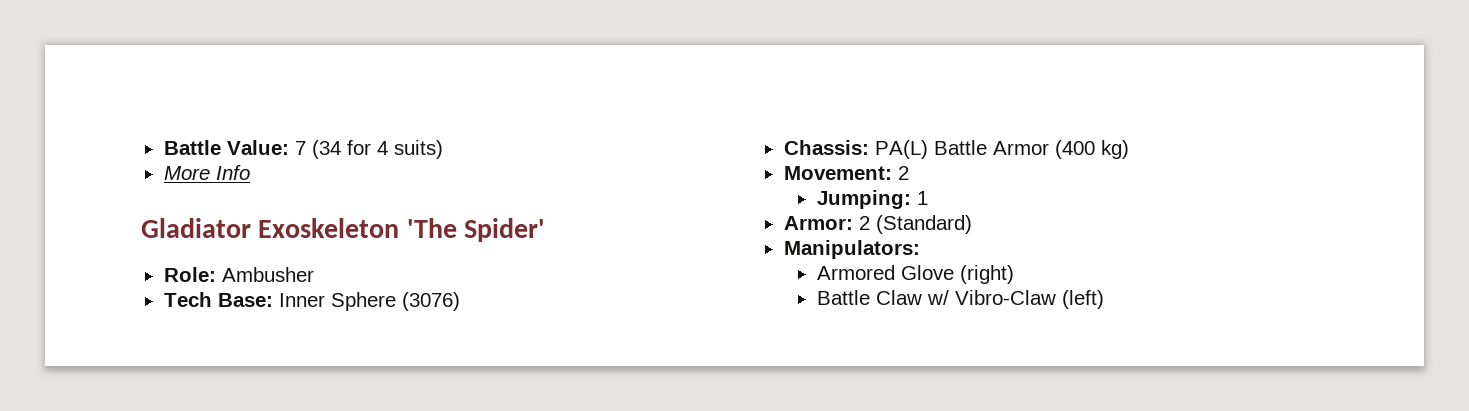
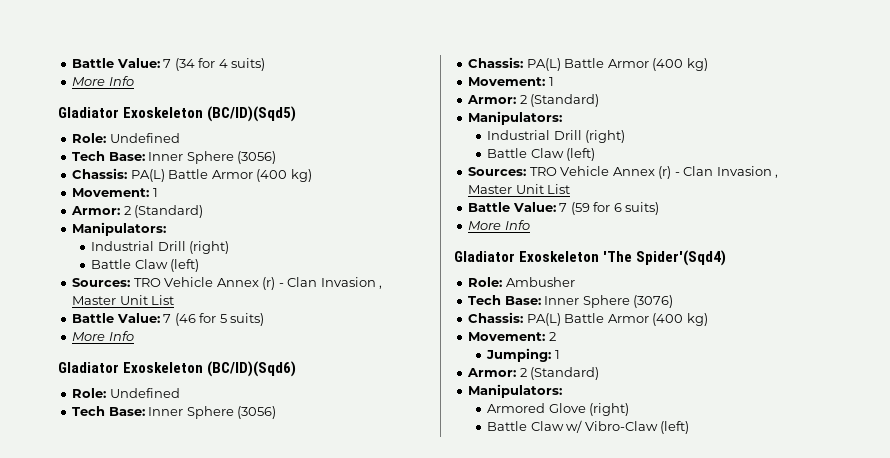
(250, 172) none -> [58,106,297,122] [72,133,180,143] [72,151,277,164] [72,168,312,182] [72,188,158,197] [71,205,204,218] [72,222,167,236] [91,241,230,254] [91,259,200,272] [72,277,383,290] [72,295,175,305] [72,313,265,326] [72,331,134,341] [58,361,297,377] [72,388,180,398] [72,406,277,419] [468,57,708,71] [468,77,554,86] [467,94,600,107] [468,111,563,125] [487,130,626,143] [487,148,596,161] [468,166,779,179] [468,184,571,194] [468,202,660,215] [468,220,530,230] // Gladiator Exoskeleton (BC/ID)(Sqd5) // Role: Undefined // Tech Base: Inner Sphere (3056) // Chassis: PA(L) Battle Armor (400 kg) // Movement: 1 // Armor: 2 (Standard) // Manipulators: // Industrial Drill (right) // Battle Claw (left) // Sources: TRO Vehicle Annex (r) - Clan Invasion , Master Unit List // Battle Value: 7 (46 for 5 suits) // More Info // Gladiator Exoskeleton (BC/ID)(Sqd6) // Role: Undefined // Tech Base: Inner Sphere (3056) // Chassis: PA(L) Battle Armor (400 kg) // Movement: 1 // Armor: 2 (Standard) // Manipulators: // Industrial Drill (right) // Battle Claw (left) // Sources: TRO Vehicle Annex (r) - Clan Invasion , Master Unit List // Battle Value: 7 (59 for 6 suits) // More Info
[464,218,546,242] Spider' -> [636,250,727,266] Spider'(Sqd4)

